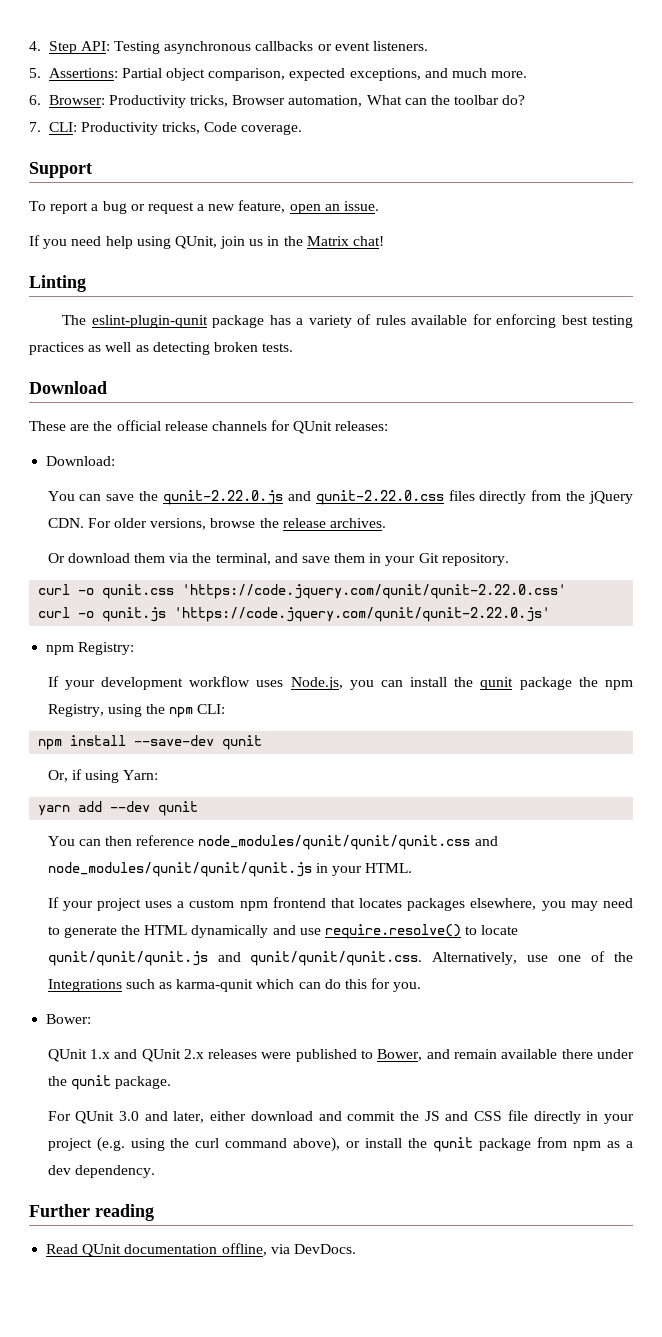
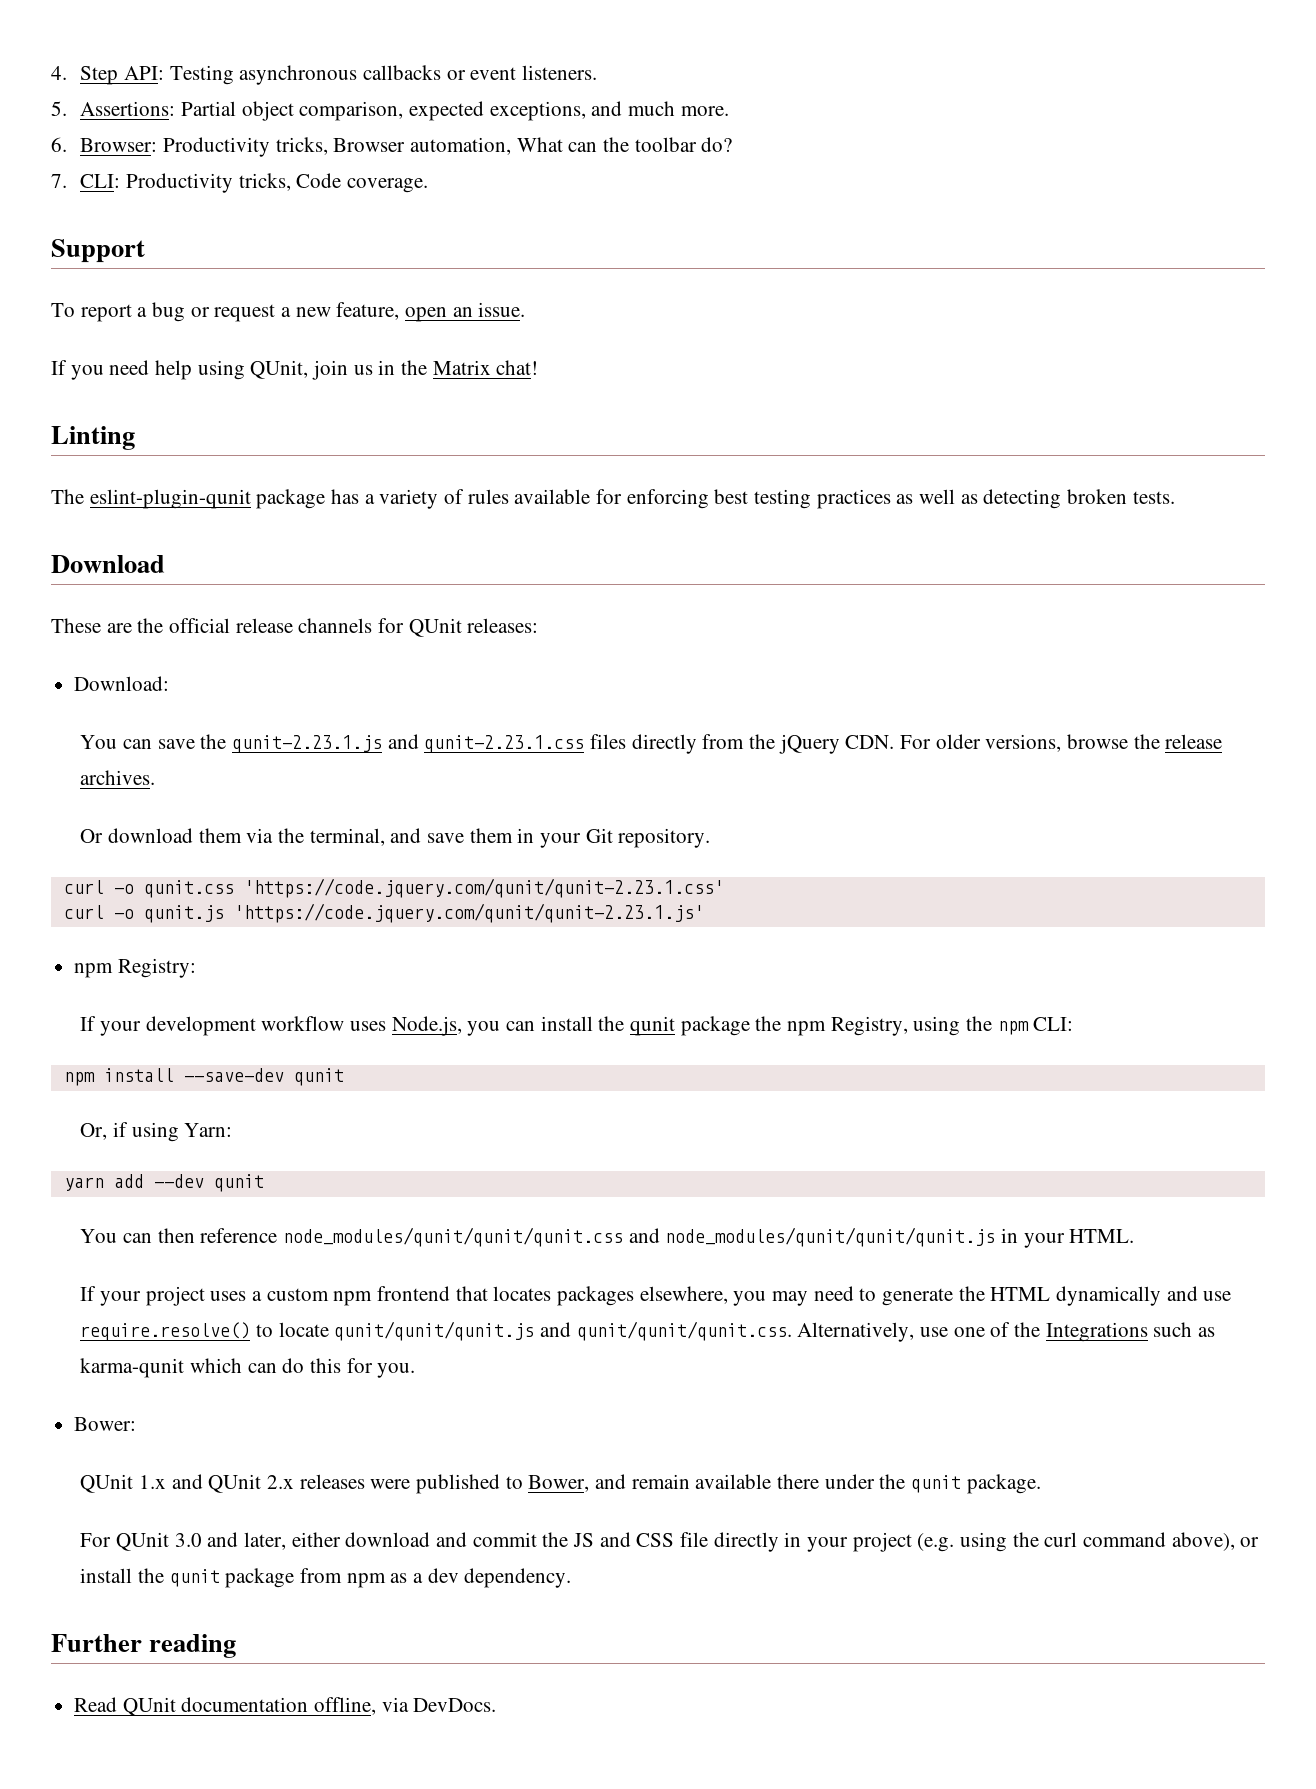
[163,490,444,505] qunit-2.22.0.js and qunit-2.22.0.css -> [231,734,585,753] qunit-2.23.1.js and qunit-2.23.1.css
[182,584,567,599] 'https://code.jquery.com/qunit/qunit-2.22.0.css' -> [243,878,724,898] 'https://code.jquery.com/qunit/qunit-2.23.1.css'
[174,607,551,622] 'https://code.jquery.com/qunit/qunit-2.22.0.js' -> [233,903,704,923] 'https://code.jquery.com/qunit/qunit-2.23.1.js'

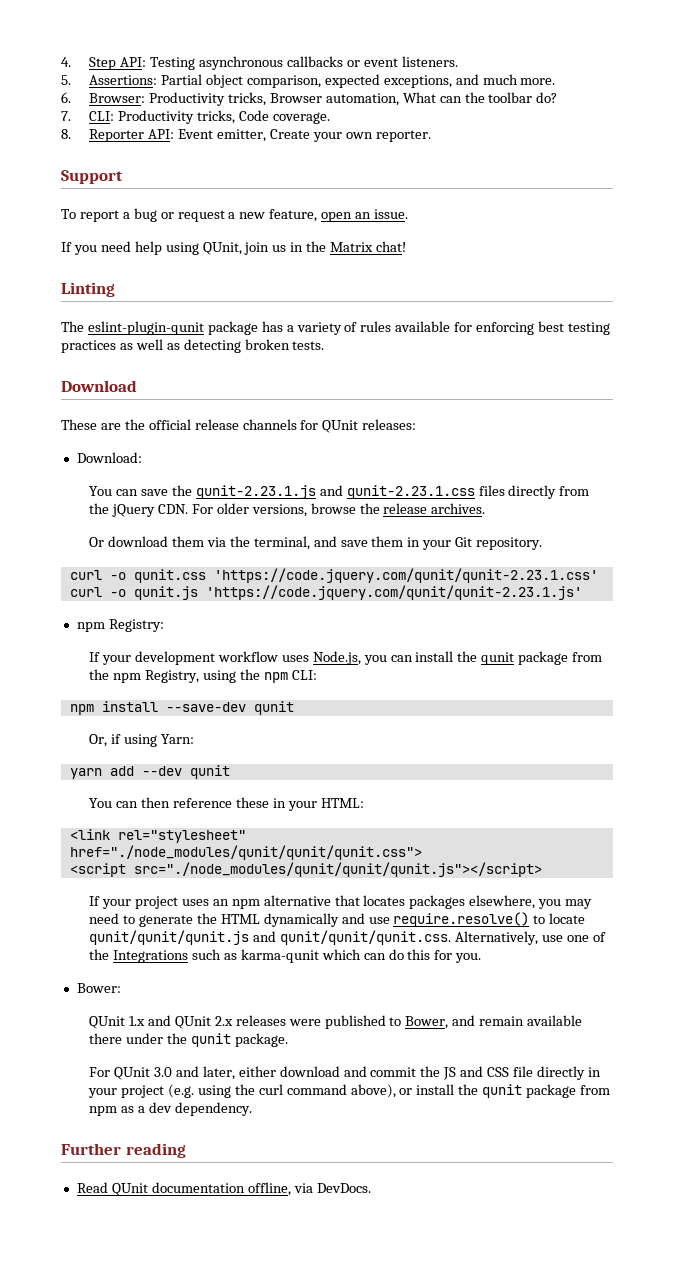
(428, 185) none -> [61,129,431,142] // 8. Reporter API: Event emitter, Create your own reporter.
(750, 1026) none -> [572,652,603,662] from
[282,1227,1135,1248] node_modules/qunit/qunit/qunit.css and node_modules/qunit/qunit/qunit.js in your HTML. -> [235,797,364,811] [69,829,246,843] [69,845,422,860] [69,862,542,877] these in your HTML: // <link rel="stylesheet" href="./node_modules/qunit/qunit/qunit.css"> // <script src="./node_modules/qunit/qunit/qunit.js"></script>
[251,1286,450,1306] a custom npm frontend -> [212,895,331,909] an npm alternative

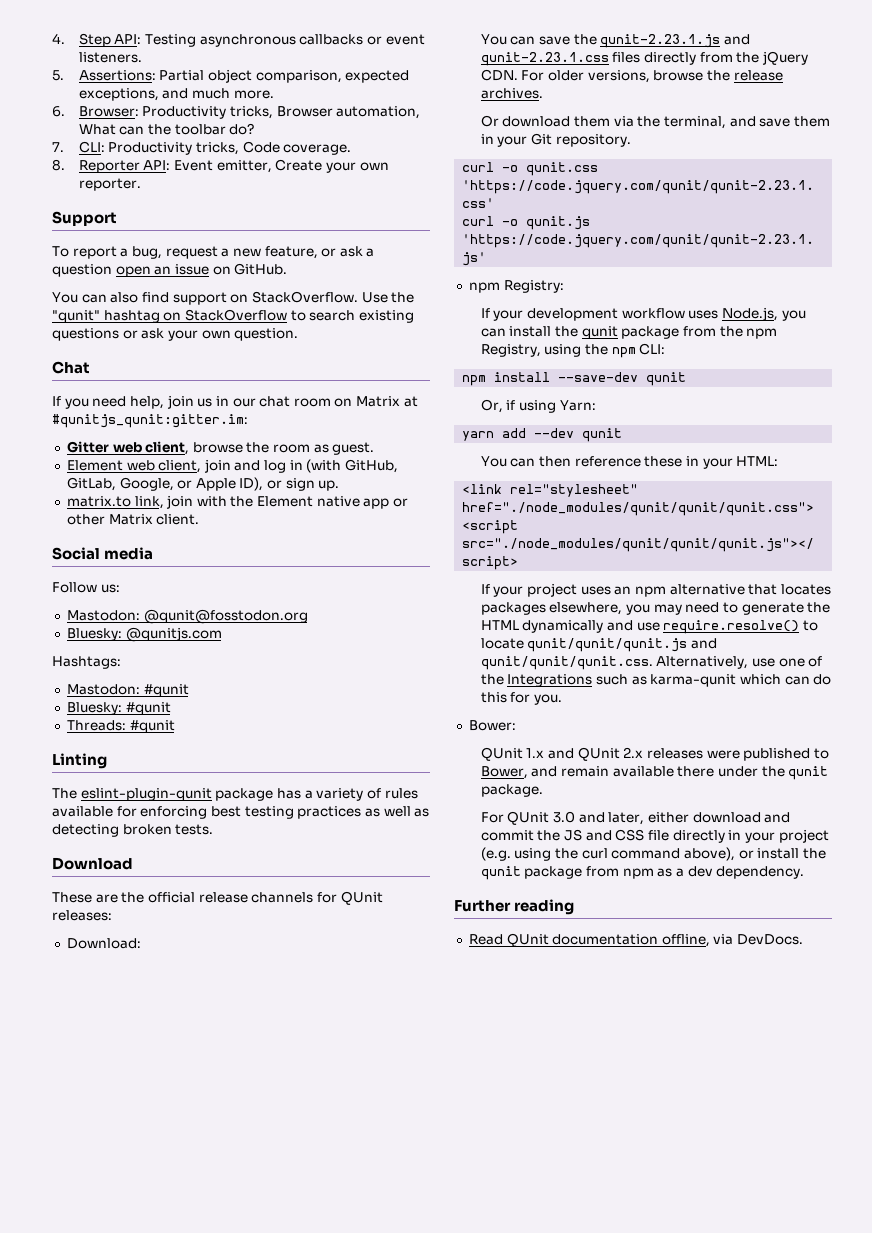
[133,208,174,222] bug or -> [131,246,162,259] bug,
[321,209,409,222] [61,241,407,255] open an issue. // If you need help using QUnit, join us in the Matrix chat! -> [321,246,375,257] [52,263,288,277] [52,291,415,305] [52,309,414,323] [52,328,299,341] [52,361,90,374] [52,395,418,409] [52,414,248,428] [66,441,375,455] [66,459,399,473] [66,477,340,491] [66,495,409,509] [66,514,200,525] [52,547,154,560] [52,582,120,593] [66,609,308,624] [66,627,222,642] [52,656,121,669] [66,684,189,697] [66,702,171,715] [66,720,175,733] or ask a question open an issue on GitHub. // You can also find support on StackOverflow. Use the "qunit" hashtag on StackOverflow to search existing questions or ask your own question. // Chat // If you need help, join us in our chat room on Matrix at #qunitjs_qunit:gitter.im: // Gitter web client, browse the room as guest. // Element web client, join and log in (with GitHub, GitLab, Google, or Apple ID), or sign up. // matrix.to link, join with the Element native app or other Matrix client. // Social media // Follow us: // Mastodon: @qunit@fosstodon.org // Bluesky: @qunitjs.com // Hashtags: // Mastodon: #qunit // Bluesky: #qunit // Threads: #qunit

